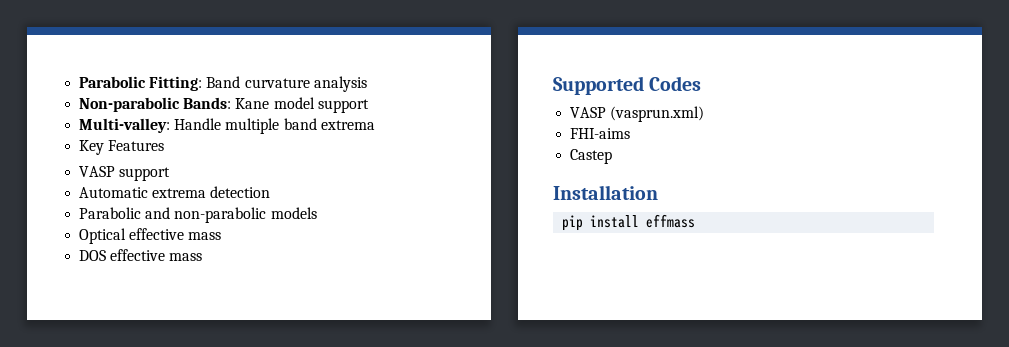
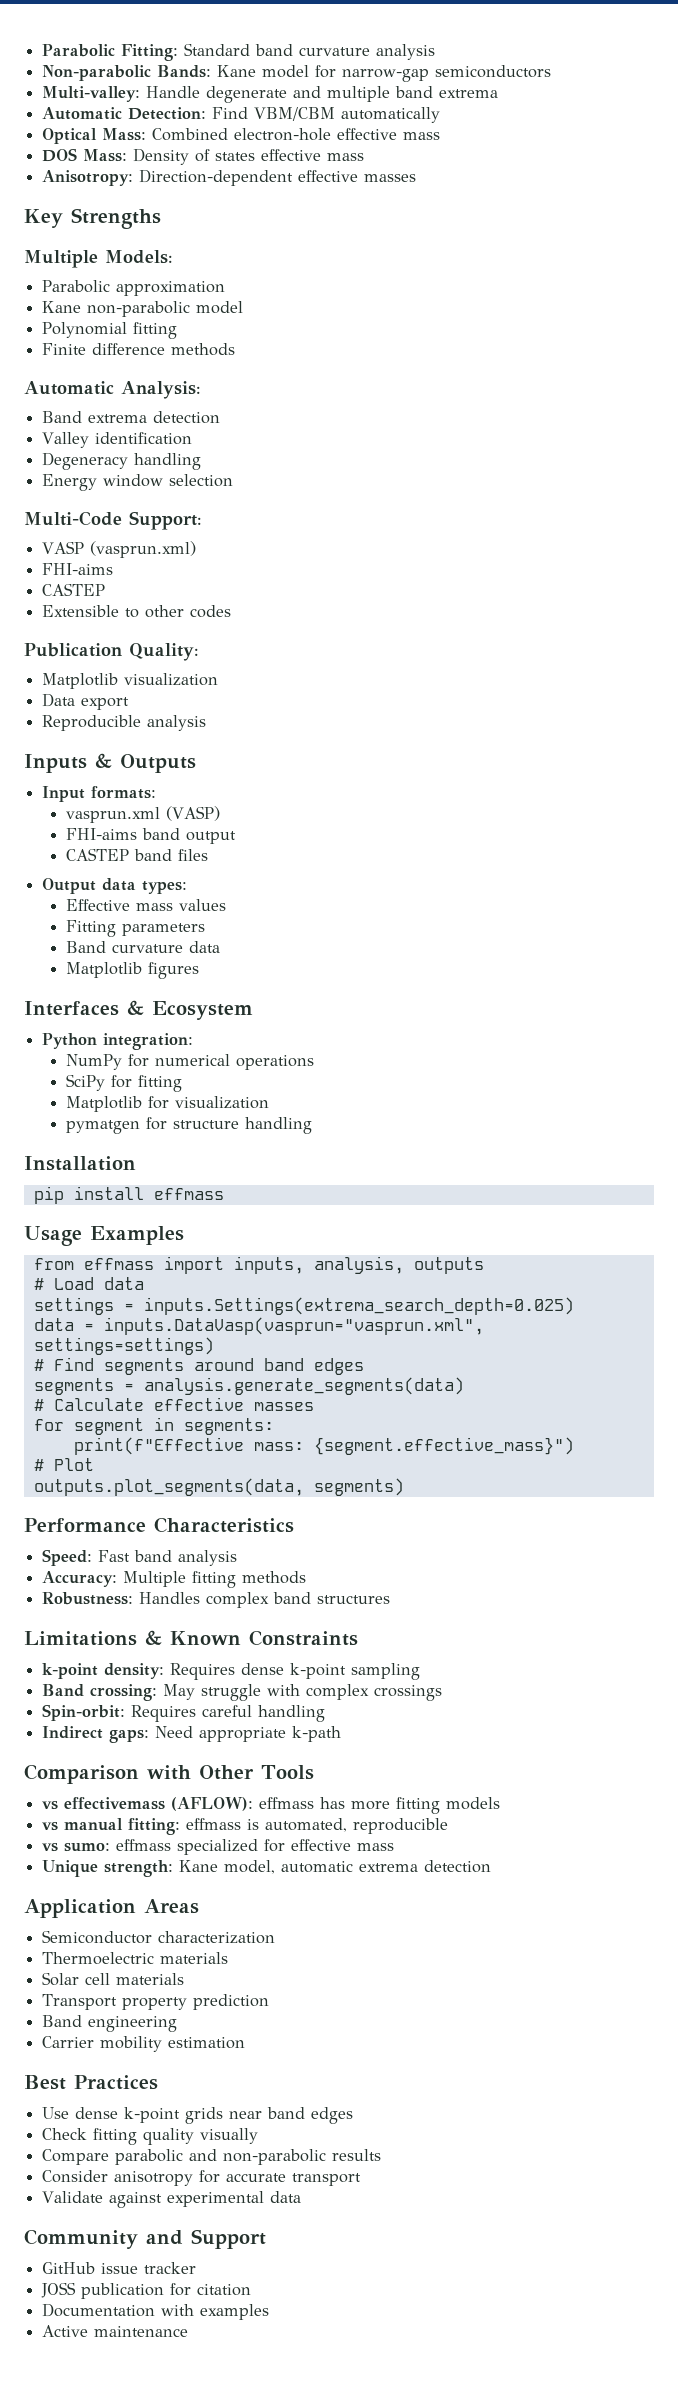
[206,76,241,88] Band -> [184,43,294,56] Standard band
[317,99,369,113] support -> [315,65,552,82] for narrow-gap semiconductors
(222, 124) none -> [206,86,322,103] degenerate and
[79,140,165,155] [79,166,171,181] [79,186,271,198] [79,207,317,223] [79,228,222,244] [79,249,203,261] [553,76,702,95] [570,106,705,122] [570,128,631,139] [570,149,613,164] [553,185,658,200] [562,214,696,231] Key Features // VASP support // Automatic extrema detection // Parabolic and non-parabolic models // Optical effective mass // DOS effective mass // Supported Codes // VASP (vasprun.xml) // FHI-aims // Castep // Installation // pip install effmass -> [42,107,441,123] [42,128,441,144] [42,148,365,165] [42,169,417,186] [24,208,161,229] [24,250,173,268] [42,280,226,296] [42,301,244,317] [42,322,178,339] [42,343,236,356] [24,381,201,399] [42,411,221,424] [42,432,193,448] [42,452,202,470] [42,474,234,491] [24,511,202,530] [42,541,197,558] [42,563,114,575] [42,583,106,596] [42,605,232,618] [24,643,199,661] [42,673,219,689] [42,693,130,710] [42,715,207,731] [24,753,196,773] [42,786,157,802] [66,806,221,823] [66,828,237,844] [66,848,209,861] [42,878,188,894] [66,899,227,911] [66,920,206,937] [66,941,221,953] [66,962,200,979] [24,1000,253,1020] [42,1033,194,1050] [66,1054,315,1070] [66,1074,183,1092] [66,1096,270,1112] [66,1117,313,1134] [24,1156,136,1171] [33,1186,224,1204] [24,1226,184,1246] [33,1256,484,1274] [33,1277,144,1290] [33,1297,574,1315] [33,1317,484,1335] [33,1337,214,1355] [33,1357,364,1375] [33,1377,464,1395] [33,1397,314,1411] [33,1417,274,1435] [73,1437,574,1455] [33,1458,94,1471] [33,1478,404,1496] [24,1517,294,1533] [42,1549,238,1566] [42,1571,307,1588] [42,1592,391,1608] [24,1630,358,1646] [42,1663,421,1680] [42,1684,443,1701] [42,1704,326,1722] [42,1726,342,1743] [24,1764,314,1784] [42,1797,501,1814] [42,1818,449,1835] [42,1839,395,1855] [42,1860,492,1877] [24,1899,199,1918] [42,1930,276,1944] [42,1952,229,1965] [42,1972,185,1986] [42,1994,270,2010] [42,2015,178,2032] [42,2036,246,2052] [24,2075,158,2090] [42,2107,354,2124] [42,2128,259,2145] [42,2149,382,2165] [42,2170,362,2186] [42,2191,302,2208] [24,2229,266,2249] [42,2262,197,2274] [41,2282,252,2299] [42,2303,270,2320] [42,2325,189,2337] Automatic Detection: Find VBM/CBM automatically // Optical Mass: Combined electron-hole effective mass // DOS Mass: Density of states effective mass // Anisotropy: Direction-dependent effective masses // Key Strengths // Multiple Models: // Parabolic approximation // Kane non-parabolic model // Polynomial fitting // Finite difference methods // Automatic Analysis: // Band extrema detection // Valley identification // Degeneracy handling // Energy window selection // Multi-Code Support: // VASP (vasprun.xml) // FHI-aims // CASTEP // Extensible to other codes // Publication Quality: // Matplotlib visualization // Data export // Reproducible analysis // Inputs & Outputs // Input formats: // vasprun.xml (VASP) // FHI-aims band output // CASTEP band files // Output data types: // Effective mass values // Fitting parameters // Band curvature data // Matplotlib figures // Interfaces & Ecosystem // Python integration: // NumPy for numerical operations // SciPy for fitting // Matplotlib for visualization // pymatgen for structure handling // Installation // pip install effmass // Usage Examples // from effmass import inputs, analysis, outputs // # Load data // settings = inputs.Settings(extrema_search_depth=0.025) // data = inputs.DataVasp(vasprun="vasprun.xml", settings=settings) // # Find segments around band edges // segments = analysis.generate_segments(data) // # Calculate effective masses // for segment in segments: // print(f"Effective mass: {segment.effective_mass}") // # Plot // outputs.plot_segments(data, segments) // Performance Characteristics // Speed: Fast band analysis // Accuracy: Multiple fitting methods // Robustness: Handles complex band structures // Limitations & Known Constraints // k-point density: Requires dense k-point sampling // Band crossing: May struggle with complex crossings // Spin-orbit: Requires careful handling // Indirect gaps: Need appropriate k-path // Comparison with Other Tools // vs effectivemass (AFLOW): effmass has more fitting models // vs manual fitting: effmass is automated, reproducible // vs sumo: effmass specialized for effective mass // Unique strength: Kane model, automatic extrema detection // Application Areas // Semiconductor characterization // Thermoelectric materials // Solar cell materials // Transport property prediction // Band engineering // Carrier mobility estimation // Best Practices // Use dense k-point grids near band edges // Check fitting quality visually // Compare parabolic and non-parabolic results // Consider anisotropy for accurate transport // Validate against experimental data // Community and Support // GitHub issue tracker // JOSS publication for citation // Documentation with examples // Active maintenance

